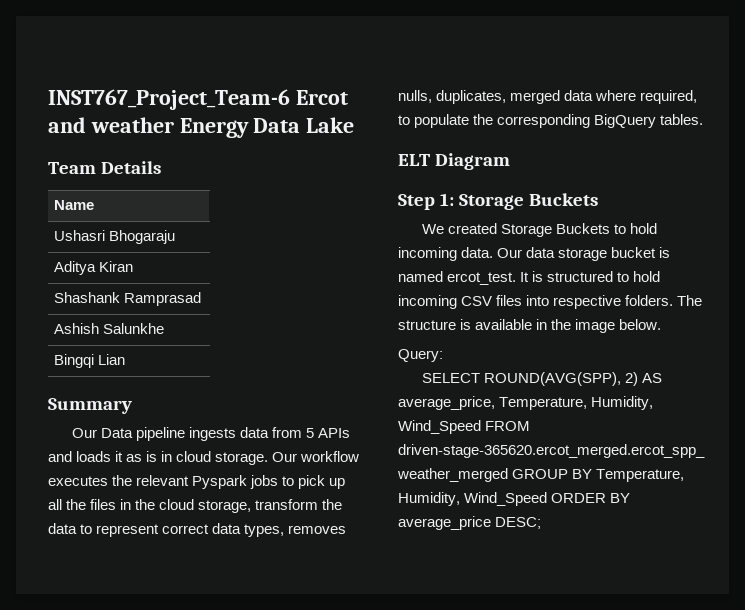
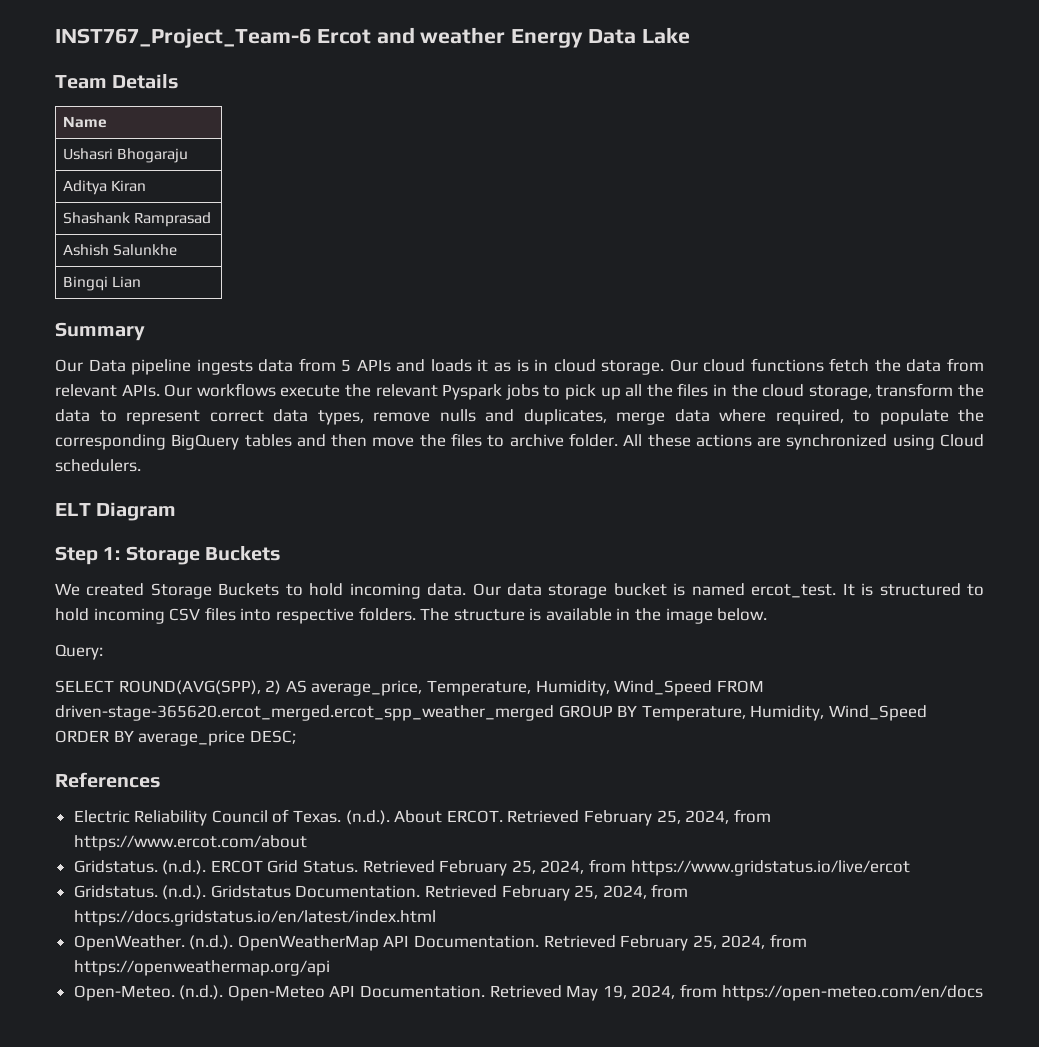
[300,451,360,462] [48,476,108,486] workflow executes -> [703,358,984,372] [55,383,341,397] cloud functions fetch the data from relevant APIs. Our workflows execute
[288,525,347,534] [398,90,561,104] removes nulls, duplicates, merged -> [373,409,665,425] remove nulls and duplicates, merge
[660,114,704,125] tables. -> [244,433,984,450] [55,459,141,472] tables and then move the files to archive folder. All these actions are synchronized using Cloud schedulers.
(542, 523) none -> [55,772,161,788] [73,809,771,826] [73,835,307,851] [73,859,910,876] [73,884,689,901] [73,910,436,926] [73,934,808,951] [73,960,330,976] [73,984,983,1001] // References // Electric Reliability Council of Texas. (n.d.). About ERCOT. Retrieved February 25, 2024, from https://www.ercot.com/about // Gridstatus. (n.d.). ERCOT Grid Status. Retrieved February 25, 2024, from https://www.gridstatus.io/live/ercot // Gridstatus. (n.d.). Gridstatus Documentation. Retrieved February 25, 2024, from https://docs.gridstatus.io/en/latest/index.html // OpenWeather. (n.d.). OpenWeatherMap API Documentation. Retrieved February 25, 2024, from https://openweathermap.org/api // Open-Meteo. (n.d.). Open-Meteo API Documentation. Retrieved May 19, 2024, from https://open-meteo.com/en/docs

